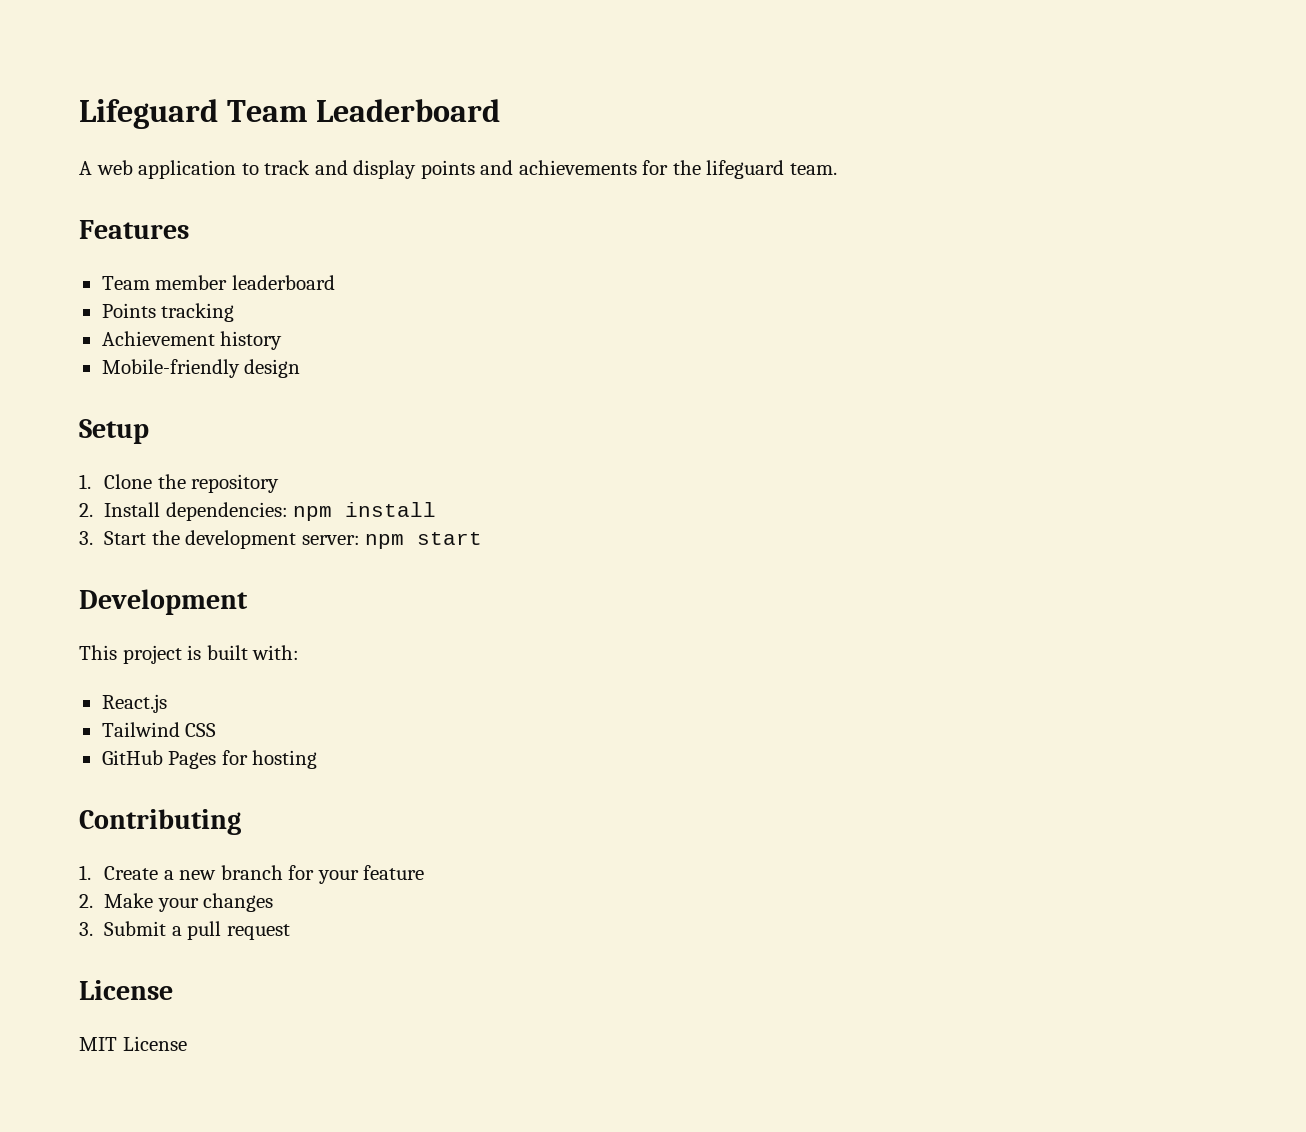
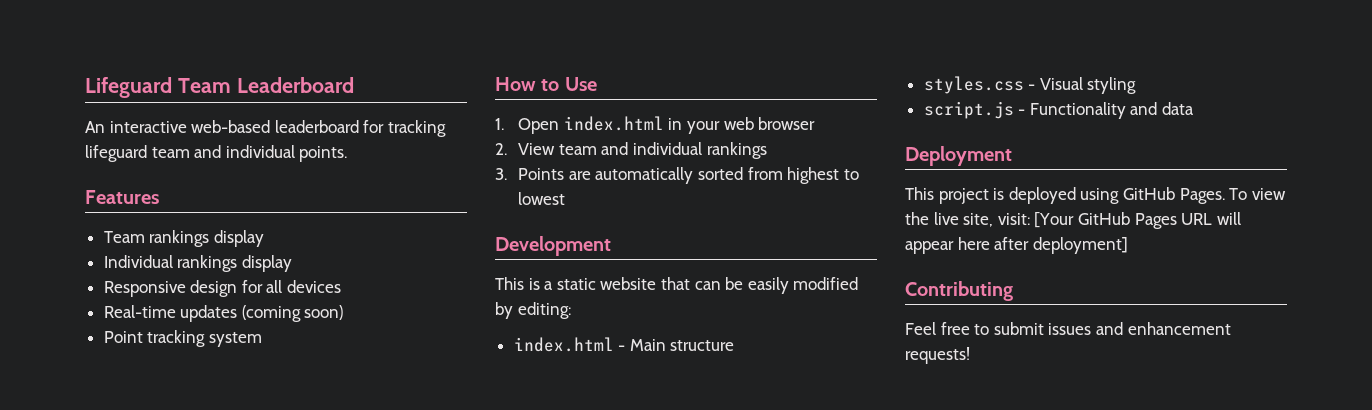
[79,160,837,179] [79,220,189,239] [101,275,335,290] [101,303,235,322] [101,331,283,350] [101,359,301,378] [79,419,149,444] [79,474,280,493] [79,502,437,521] [79,530,483,549] [79,589,248,615] [79,645,300,664] [101,694,167,713] [101,722,217,737] [101,750,318,769] [79,809,241,835] [79,865,425,884] [79,893,274,912] [79,921,290,940] [79,980,173,1000] [79,1036,187,1051] A web application to track and display points and achievements for the lifeguard team. // Features // Team member leaderboard // Points tracking // Achievement history // Mobile-friendly design // Setup // 1. Clone the repository // 2. Install dependencies: npm install // 3. Start the development server: npm start // Development // This project is built with: // React.js // Tailwind CSS // GitHub Pages for hosting // Contributing // 1. Create a new branch for your feature // 2. Make your changes // 3. Submit a pull request // License // MIT License -> [85,120,446,137] [85,145,348,162] [85,190,159,204] [103,230,264,247] [103,255,292,272] [103,280,342,297] [103,305,344,322] [103,330,262,347] [495,77,597,91] [495,116,816,134] [495,142,767,159] [495,167,859,184] [518,192,566,205] [495,236,611,256] [495,277,859,294] [495,302,571,319] [513,337,735,352] [923,76,1137,94] [923,101,1195,119] [905,146,1012,166] [905,187,1286,204] [905,212,1241,229] [905,237,1128,254] [905,281,1013,301] [905,322,1231,335] [905,347,970,364] An interactive web-based leaderboard for tracking lifeguard team and individual points. // Features // Team rankings display // Individual rankings display // Responsive design for all devices // Real-time updates (coming soon) // Point tracking system // How to Use // 1. Open index.html in your web browser // 2. View team and individual rankings // 3. Points are automatically sorted from highest to lowest // Development // This is a static website that can be easily modified by editing: // index.html - Main structure // styles.css - Visual styling // script.js - Functionality and data // Deployment // This project is deployed using GitHub Pages. To view the live site, visit: [Your GitHub Pages URL will appear here after deployment] // Contributing // Feel free to submit issues and enhancement requests!

